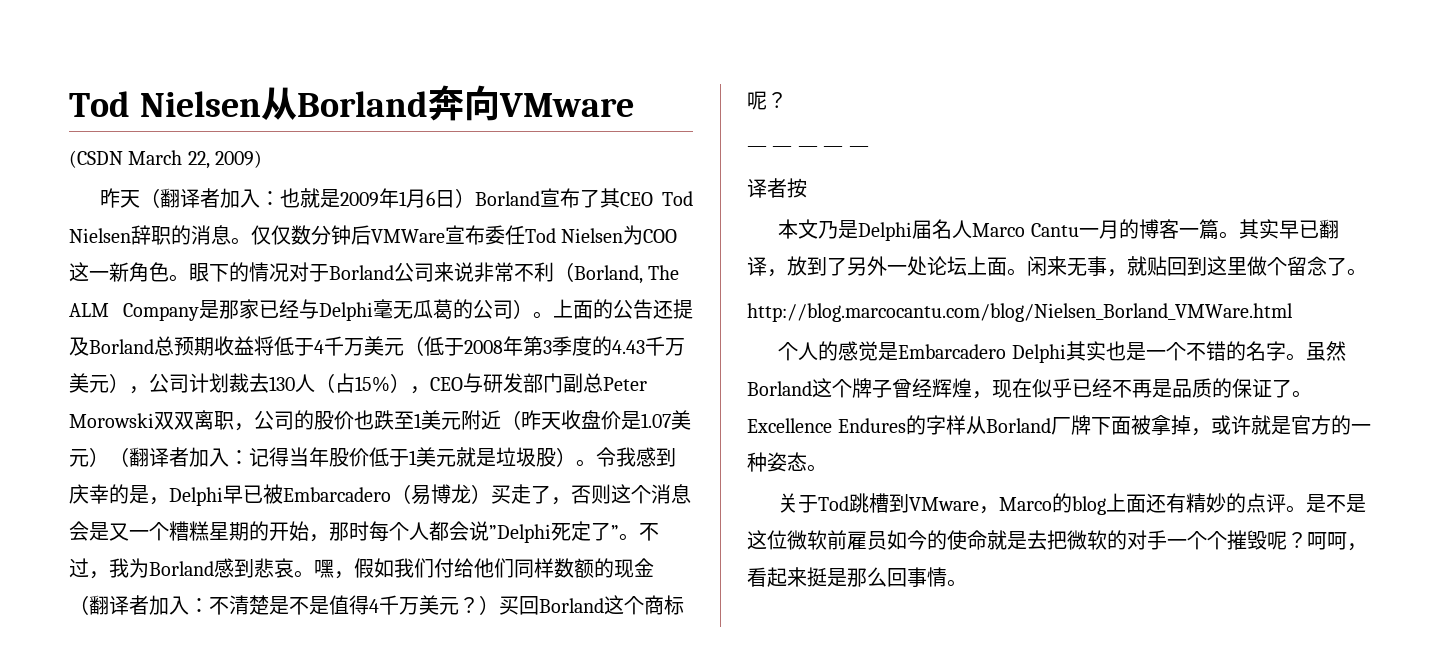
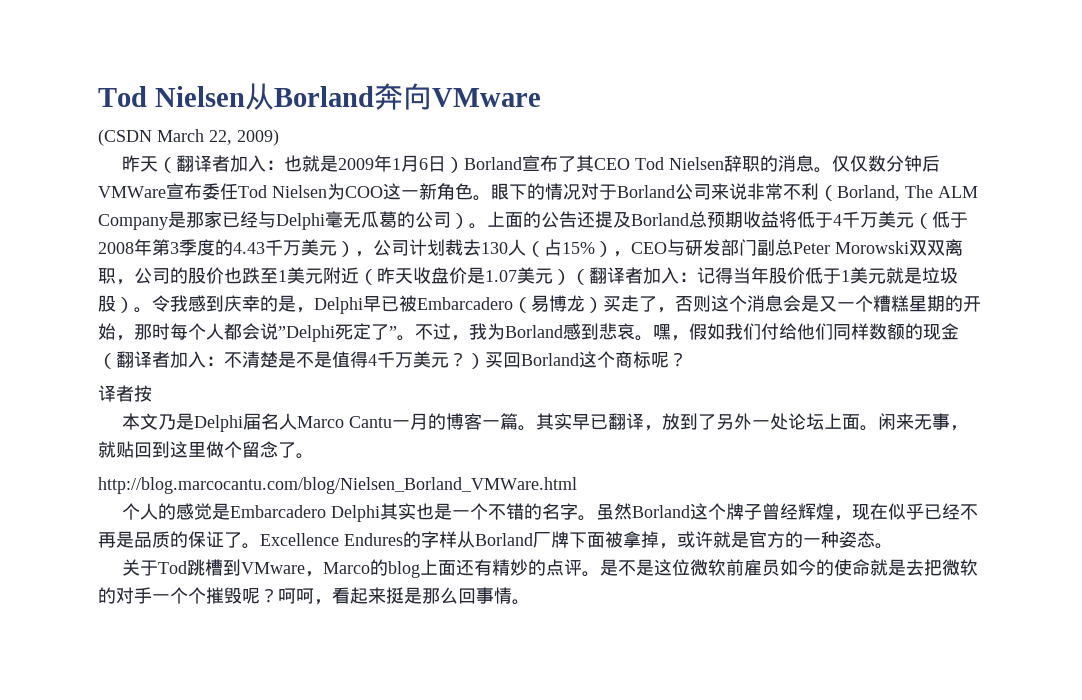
[747,146,869,152] // — — — — — -> (687, 359) none

